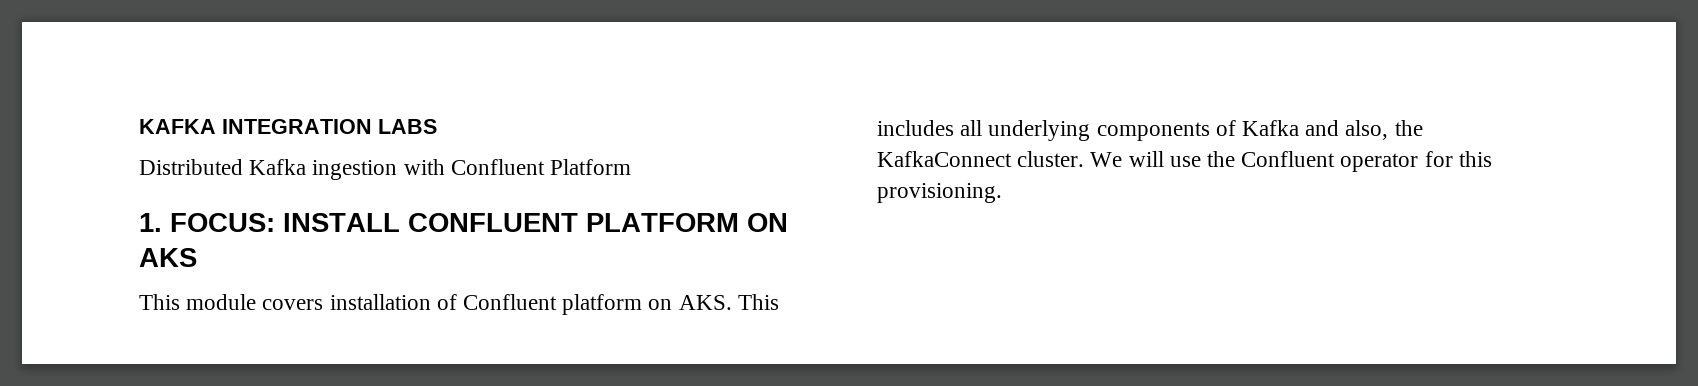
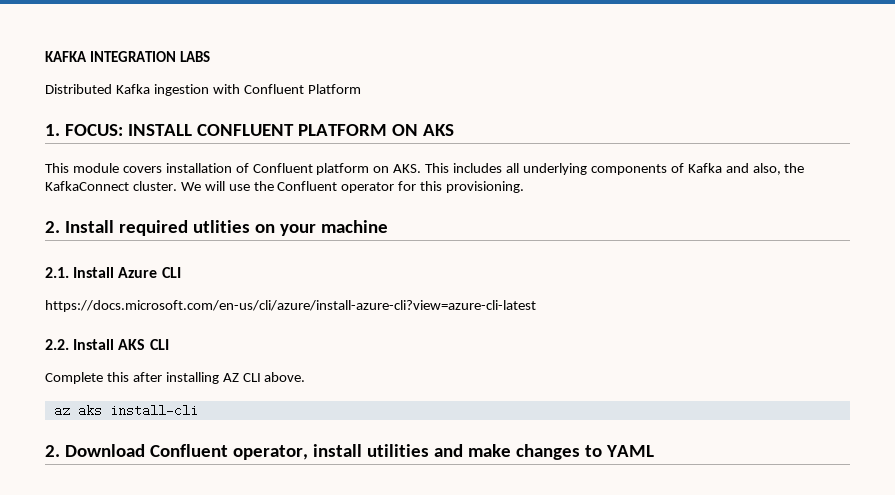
(1002, 193) none -> [45,220,388,236] [45,267,181,278] [45,300,536,312] [45,339,169,350] [45,372,306,384] [53,404,198,417] [45,444,654,460] // 2. Install required utlities on your machine // 2.1. Install Azure CLI // https://docs.microsoft.com/en-us/cli/azure/install-azure-cli?view=azure-cli-latest // 2.2. Install AKS CLI // Complete this after installing AZ CLI above. // az aks install-cli // 2. Download Confluent operator, install utilities and make changes to YAML

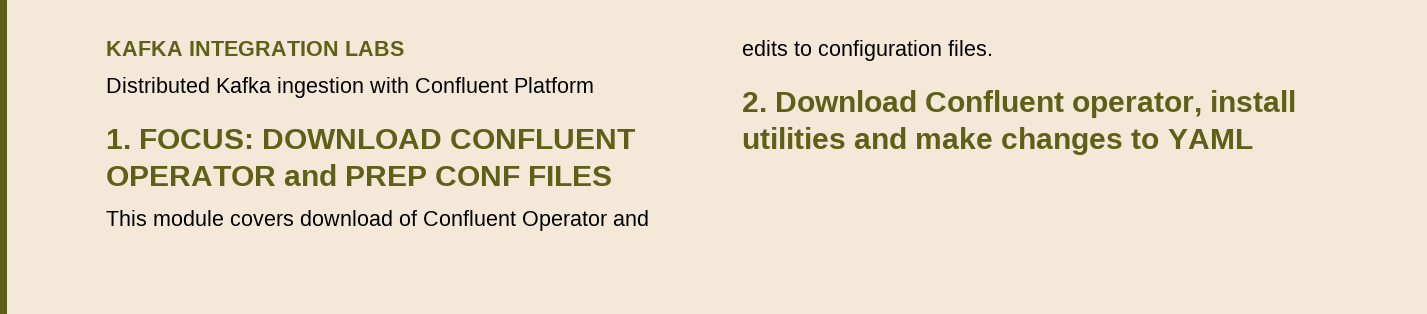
[127,124,454,136] INSTALL CONFLUENT PLATFORM ON AKS -> [262,129,636,149] [106,164,613,186] DOWNLOAD CONFLUENT OPERATOR and PREP CONF FILES
[165,163,232,173] installation -> [300,210,393,226] download
[316,163,805,175] [45,181,525,193] [45,220,388,236] [45,267,181,278] [45,300,536,312] [45,339,169,350] [45,372,306,384] [53,404,198,417] platform on AKS. This includes all underlying components of Kafka and also, the KafkaConnect cluster. We will use the Confluent operator for this provisioning. // 2. Install required utlities on your machine // 2.1. Install Azure CLI // https://docs.microsoft.com/en-us/cli/azure/install-azure-cli?view=azure-cli-latest // 2.2. Install AKS CLI // Complete this after installing AZ CLI above. // az aks install-cli -> [522,210,649,231] [742,40,993,61] Operator and edits to configuration files.

